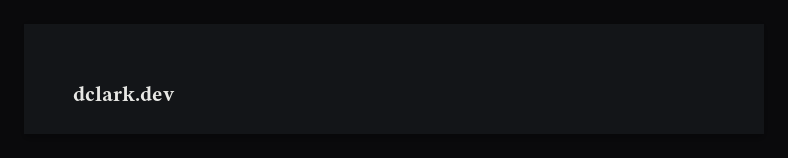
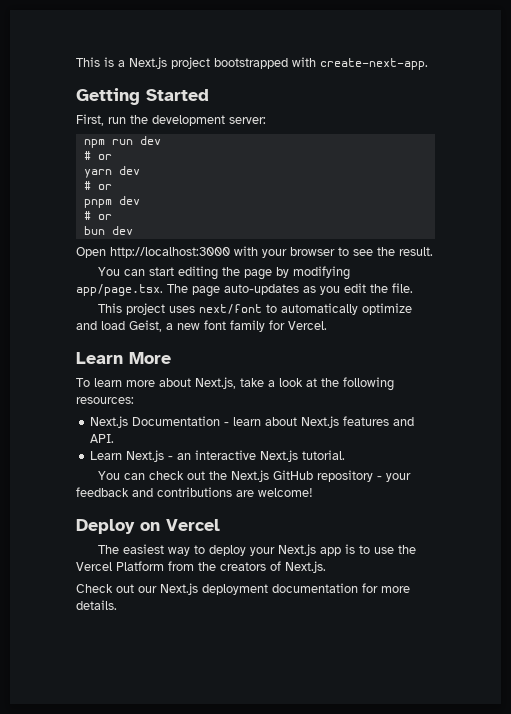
[73,86,175,101] dclark.dev -> [76,57,428,70] [76,88,209,105] [76,114,266,126] [83,136,161,148] [83,151,112,160] [83,166,140,178] [83,181,112,190] [83,196,140,208] [83,211,112,220] [83,226,133,235] [76,246,433,258] [97,266,350,280] [76,283,413,297] [97,303,412,315] [76,320,327,332] [76,352,171,364] [76,377,394,391] [76,397,134,404] [90,416,415,428] [90,434,115,443] [90,450,346,462] [97,470,411,482] [76,487,313,497] [76,519,220,534] [97,544,416,556] [76,561,326,573] [76,583,410,595] [76,600,117,610] This is a Next.js project bootstrapped with create-next-app. // Getting Started // First, run the development server: // npm run dev // # or // yarn dev // # or // pnpm dev // # or // bun dev // Open http://localhost:3000 with your browser to see the result. // You can start editing the page by modifying app/page.tsx. The page auto-updates as you edit the file. // This project uses next/font to automatically optimize and load Geist, a new font family for Vercel. // Learn More // To learn more about Next.js, take a look at the following resources: // Next.js Documentation - learn about Next.js features and API. // Learn Next.js - an interactive Next.js tutorial. // You can check out the Next.js GitHub repository - your feedback and contributions are welcome! // Deploy on Vercel // The easiest way to deploy your Next.js app is to use the Vercel Platform from the creators of Next.js. // Check out our Next.js deployment documentation for more details.

